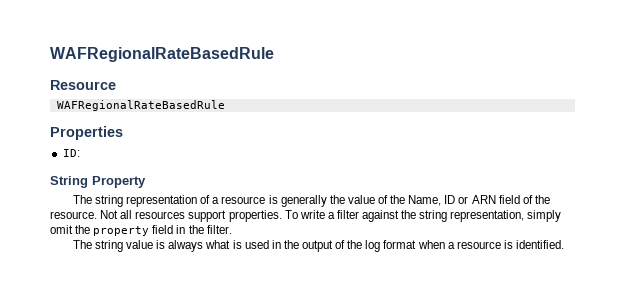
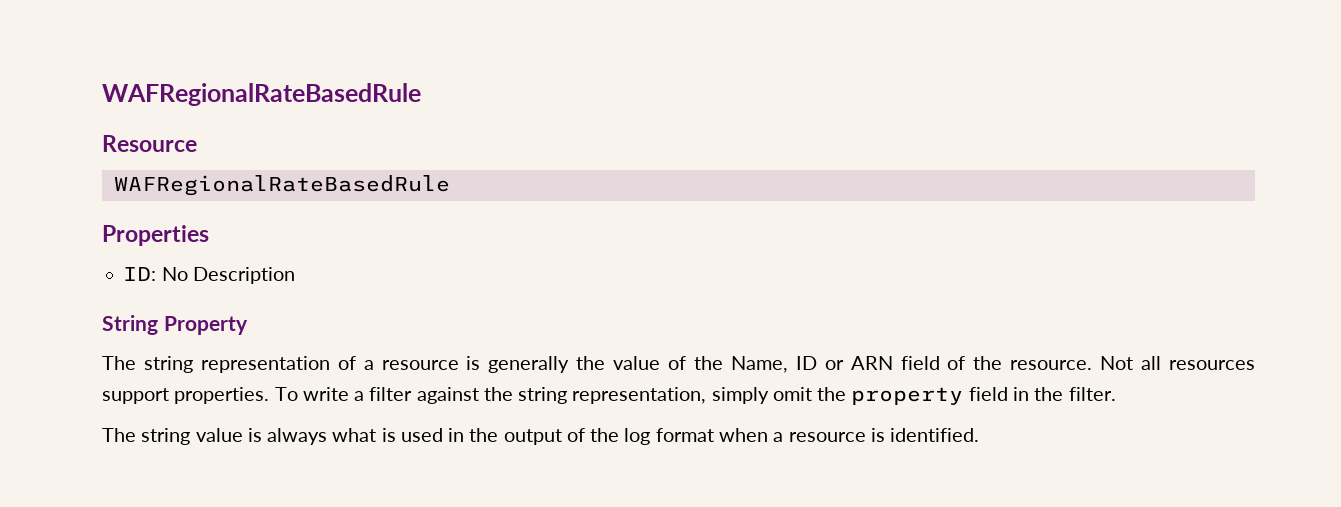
(80, 153) none -> [161,267,295,284] No Description

